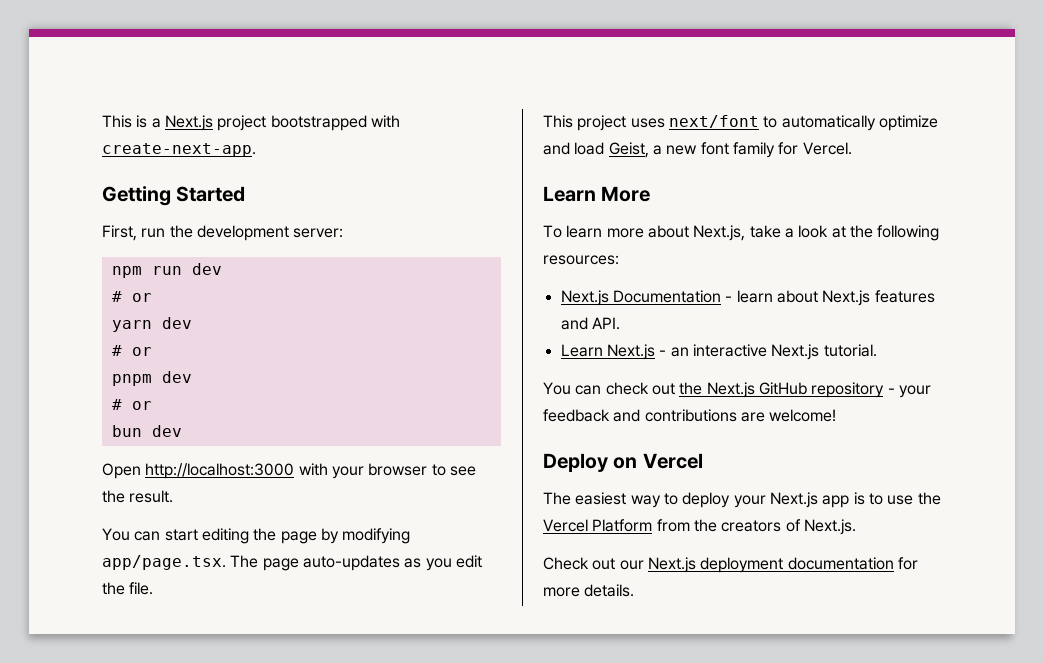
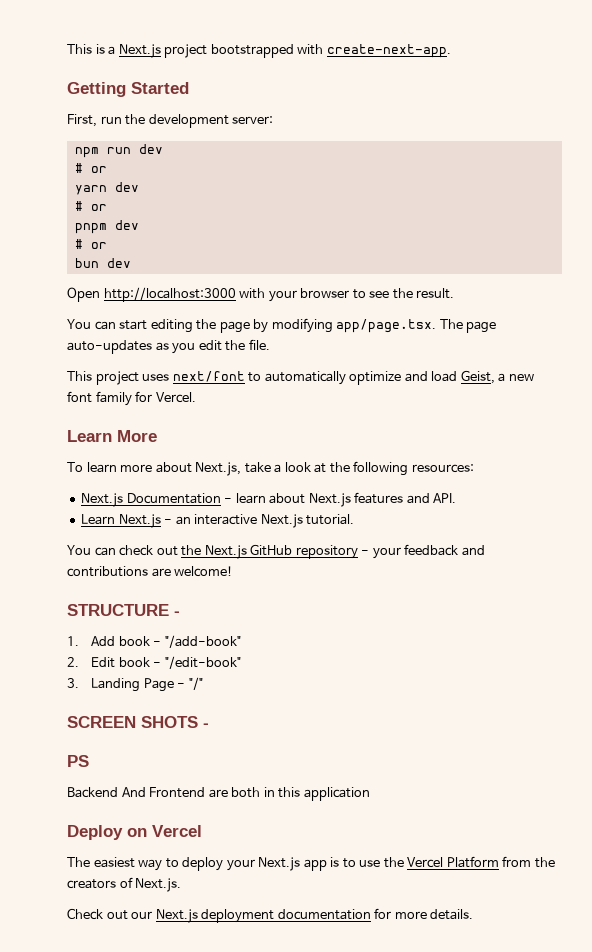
(837, 415) none -> [67,604,180,616] [67,635,241,648] [67,656,241,669] [67,677,203,692] [67,716,209,728] [67,755,89,767] [67,787,370,801] // STRUCTURE - // 1. Add book - "/add-book" // 2. Edit book - "/edit-book" // 3. Landing Page - "/" // SCREEN SHOTS - // PS // Backend And Frontend are both in this application

